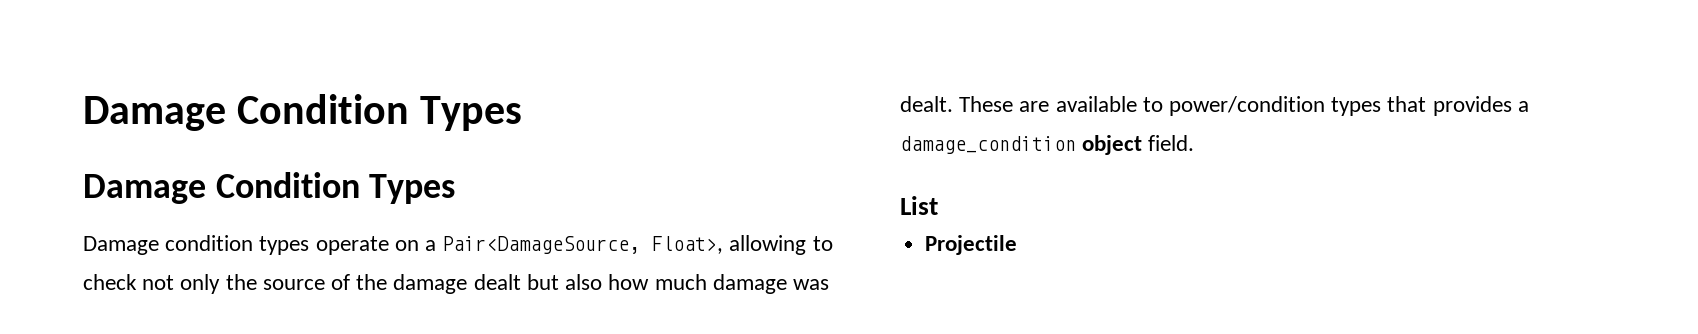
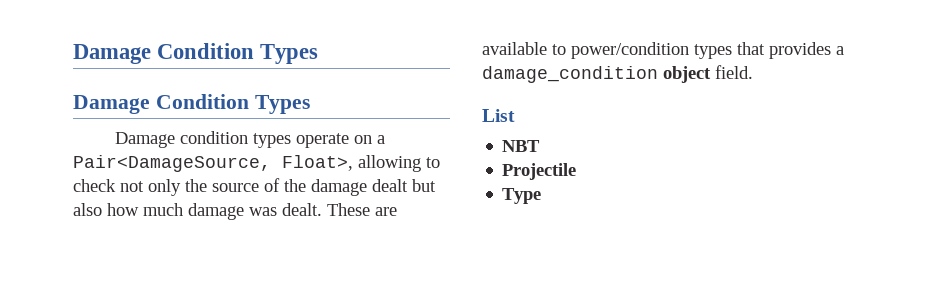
(938, 205) none -> [502,140,541,152] // NBT
(1018, 245) none -> [502,188,542,204] // Type

